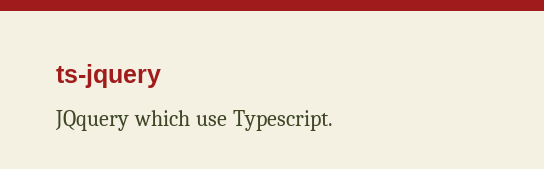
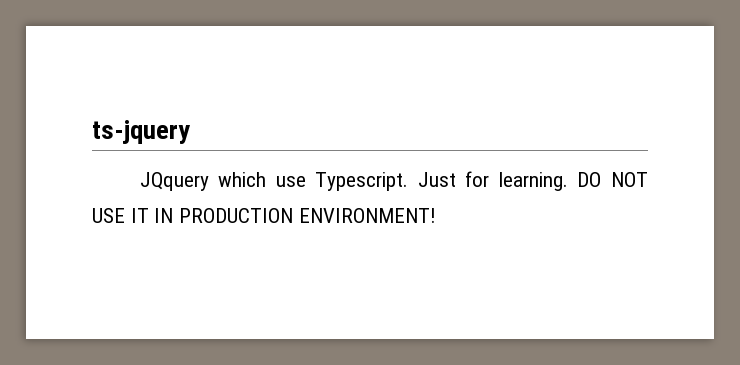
(333, 120) none -> [417,171,648,191] [92,208,436,223] Just for learning. DO NOT USE IT IN PRODUCTION ENVIRONMENT!

